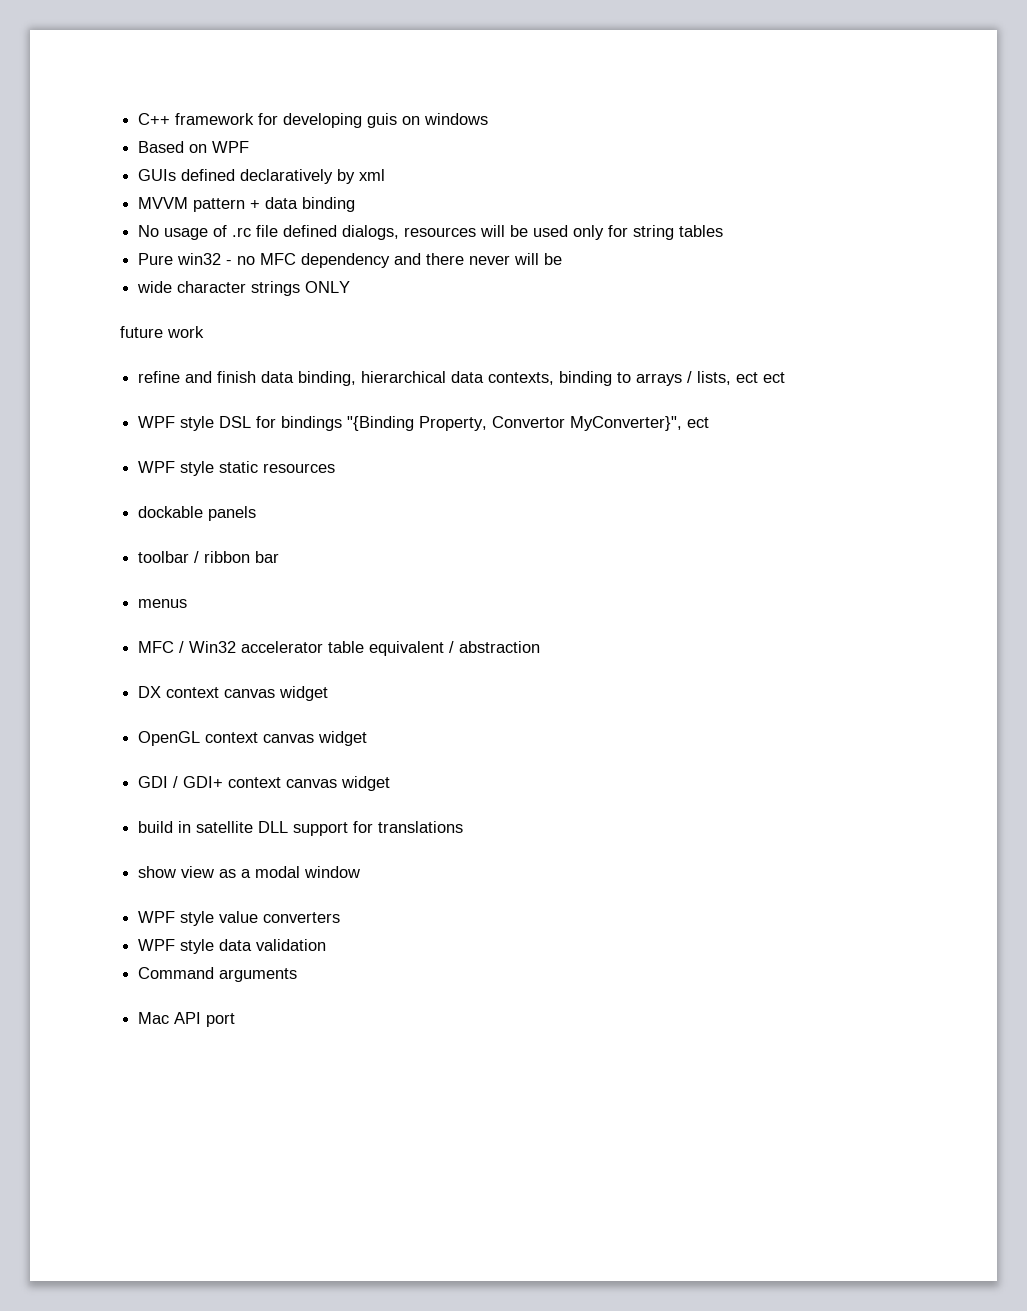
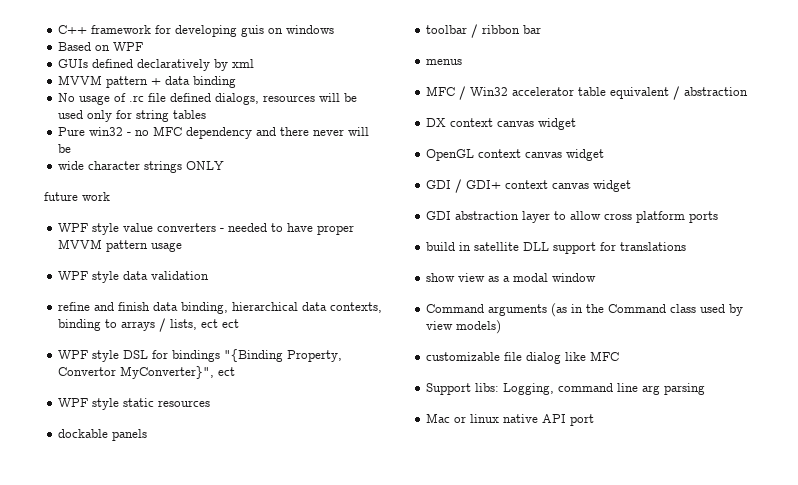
(204, 332) none -> [58,223,355,235] [58,239,183,252] [58,271,210,283] // WPF style value converters - needed to have proper MVVM pattern usage // WPF style data validation
(391, 783) none -> [426,211,719,223] // GDI abstraction layer to allow cross platform ports
[138,911,341,926] [138,939,327,954] [138,967,298,982] [138,1012,170,1024] WPF style value converters // WPF style data validation // Command arguments // Mac -> [426,303,744,317] [426,320,502,334] [426,351,620,364] [426,383,706,395] [426,413,539,423] Command arguments (as in the Command class used by view models) // customizable file dialog like MFC // Support libs: Logging, command line arg parsing // Mac or linux native

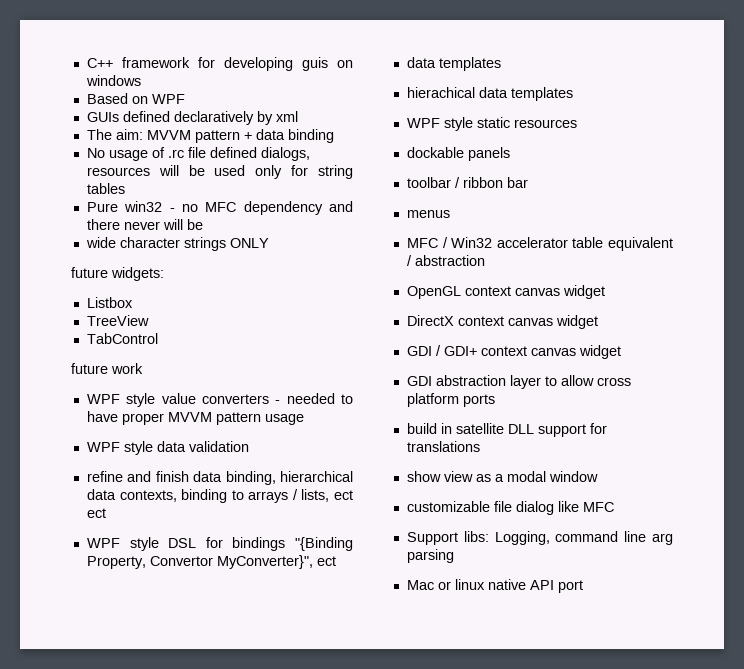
(255, 63) none -> [86,129,143,140] The aim:
(225, 165) none -> [71,267,164,281] [86,297,133,308] [86,315,149,326] [86,333,158,344] // future widgets: // Listbox // TreeView // TabControl
(236, 371) none -> [406,57,501,71] [406,87,573,101] // data templates // hierachical data templates
[426,118,577,130] [426,149,475,161] DX context canvas widget // OpenGL -> [406,285,605,299] [406,315,454,326] OpenGL context canvas widget // DirectX
[426,303,744,317] [426,320,502,334] // Command arguments (as in the Command class used by view models) -> (598, 476) none

